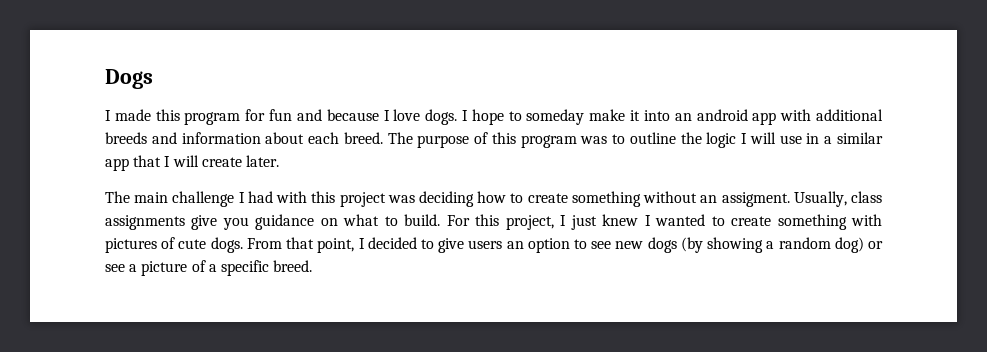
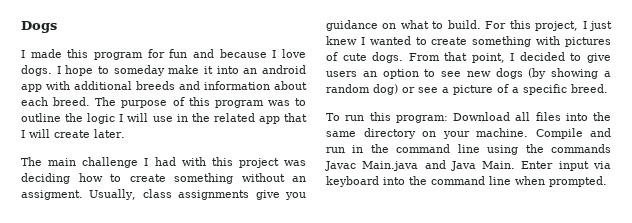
[824,132,884,144] a similar -> [191,113,255,122] the related
(313, 266) none -> [326,112,611,123] [326,128,611,139] [326,144,611,155] [325,160,611,171] [326,176,607,187] // To run this program: Download all files into the same directory on your machine. Compile and run in the command line using the commands Javac Main.java and Java Main. Enter input via keyboard into the command line when prompted.

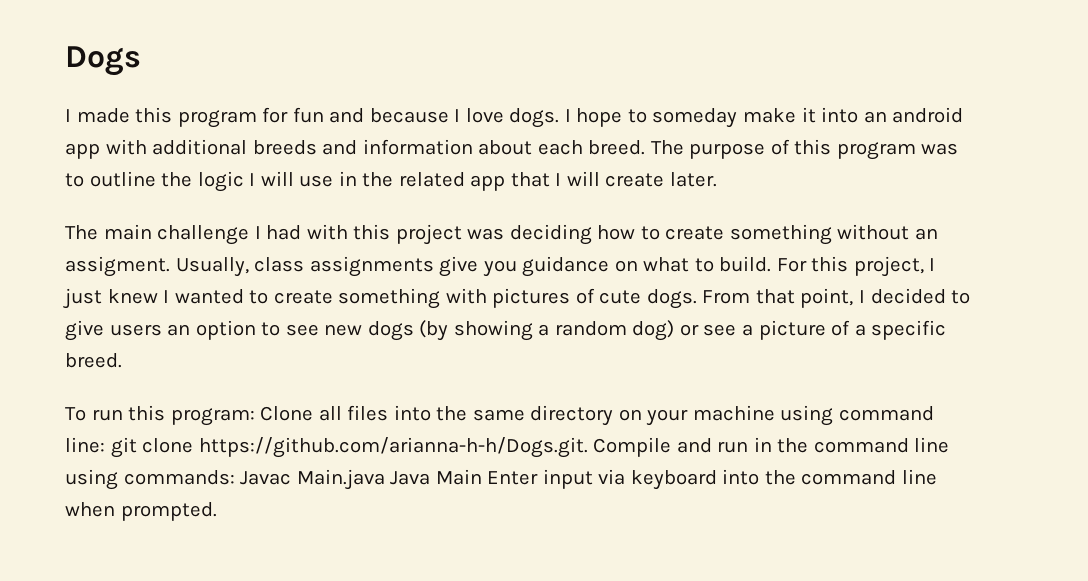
[453,112,510,121] Download -> [260,406,314,421] Clone
[476,128,528,137] machine. -> [692,405,935,426] [65,437,588,458] machine using command line: git clone https://github.com/arianna-h-h/Dogs.git.
[525,144,611,153] [325,160,516,171] the commands Javac Main.java and Java Main. -> [123,469,482,490] commands: Javac Main.java Java Main

